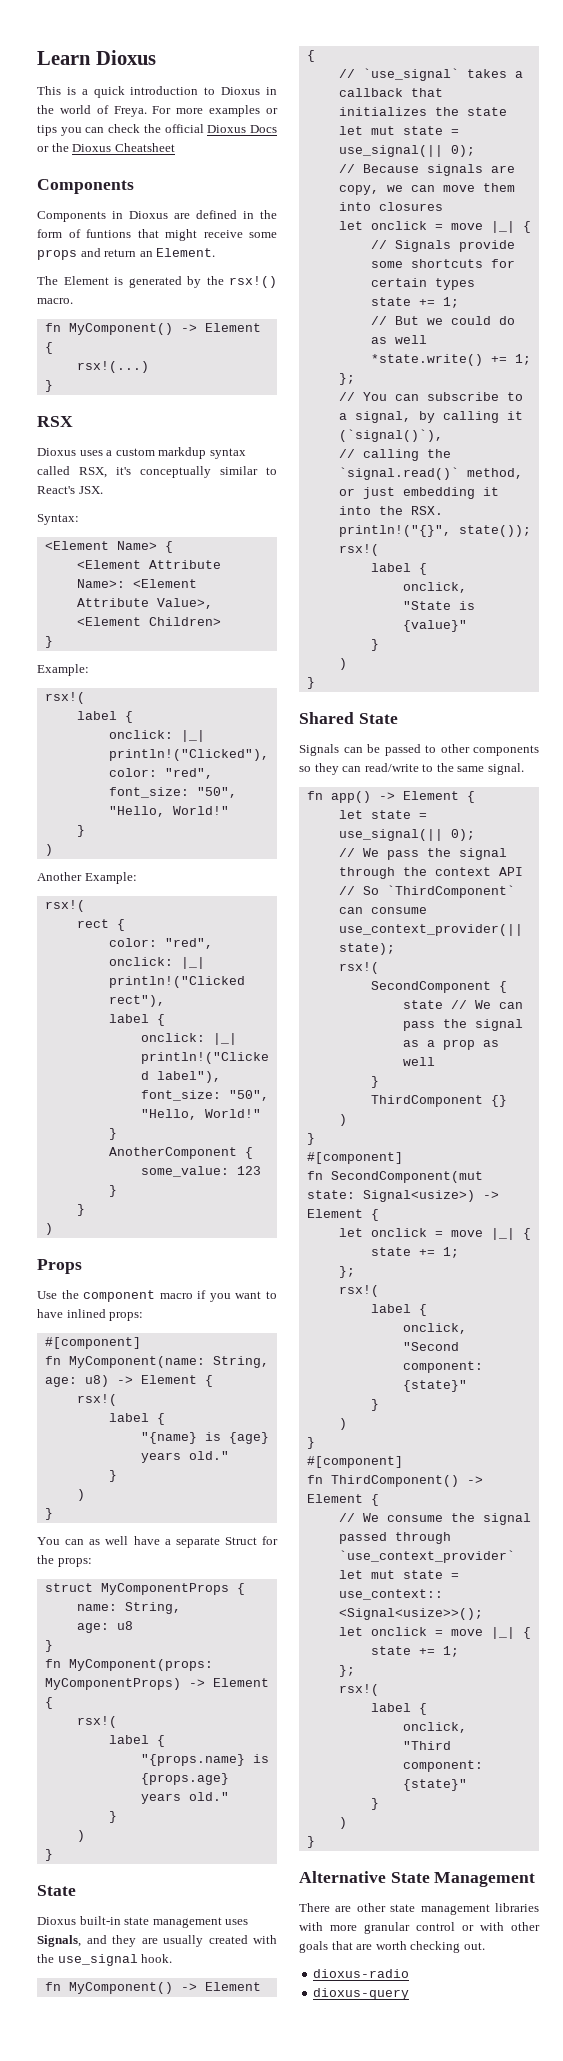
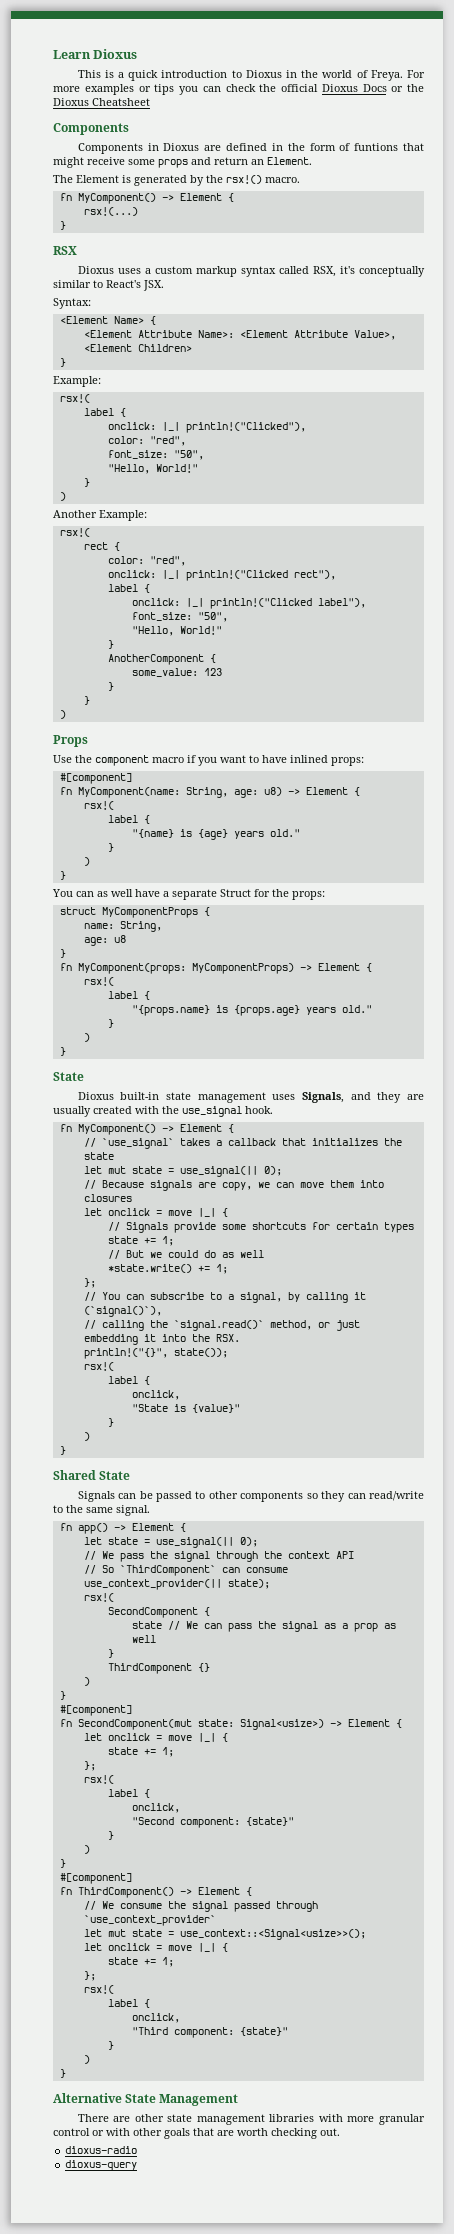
[158,447,207,459] markdup -> [195,266,237,277] markup

